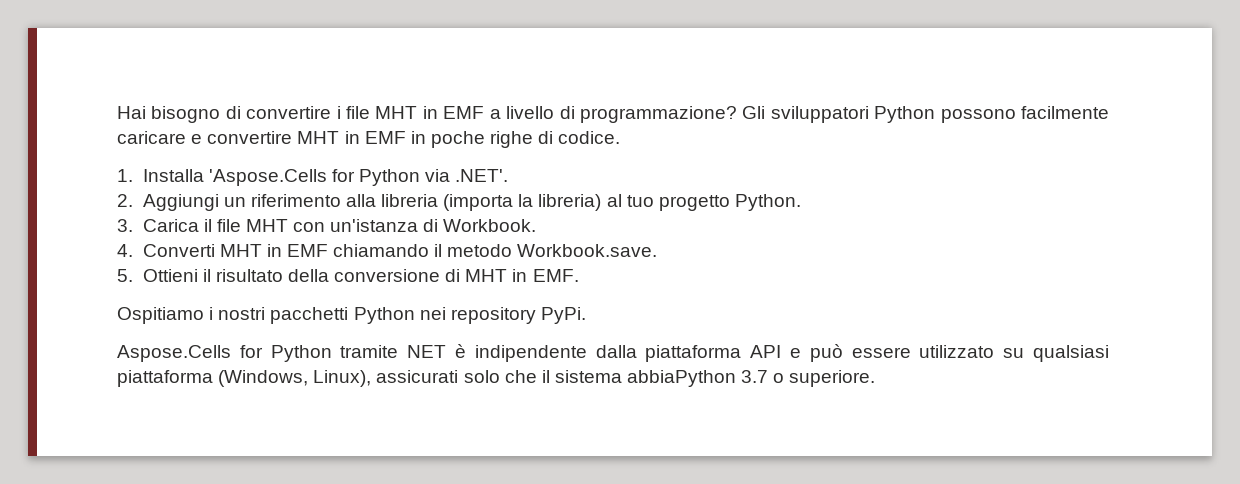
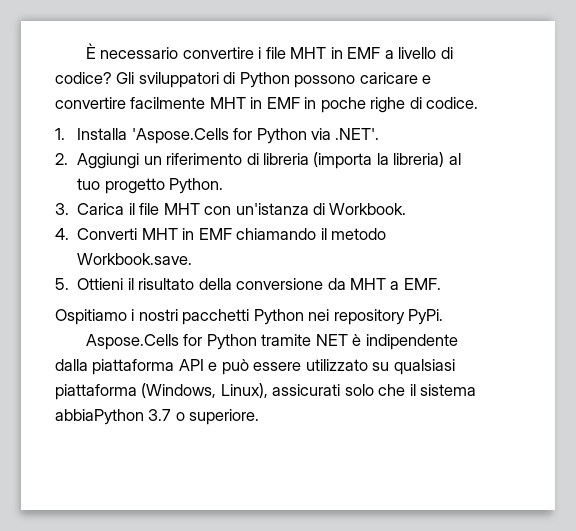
[117,106,241,123] Hai bisogno di -> [85,43,179,59] È necessario
[579,106,737,123] programmazione? -> [55,72,112,84] codice?
(869, 114) none -> [223,72,236,84] di
[1020,106,1109,119] facilmente -> (356, 81) none
(293, 137) none -> [130,97,206,109] facilmente
[345,194,376,207] alla -> [246,153,259,165] di
[445,269,528,282] di MHT in -> [327,278,400,290] da MHT a

